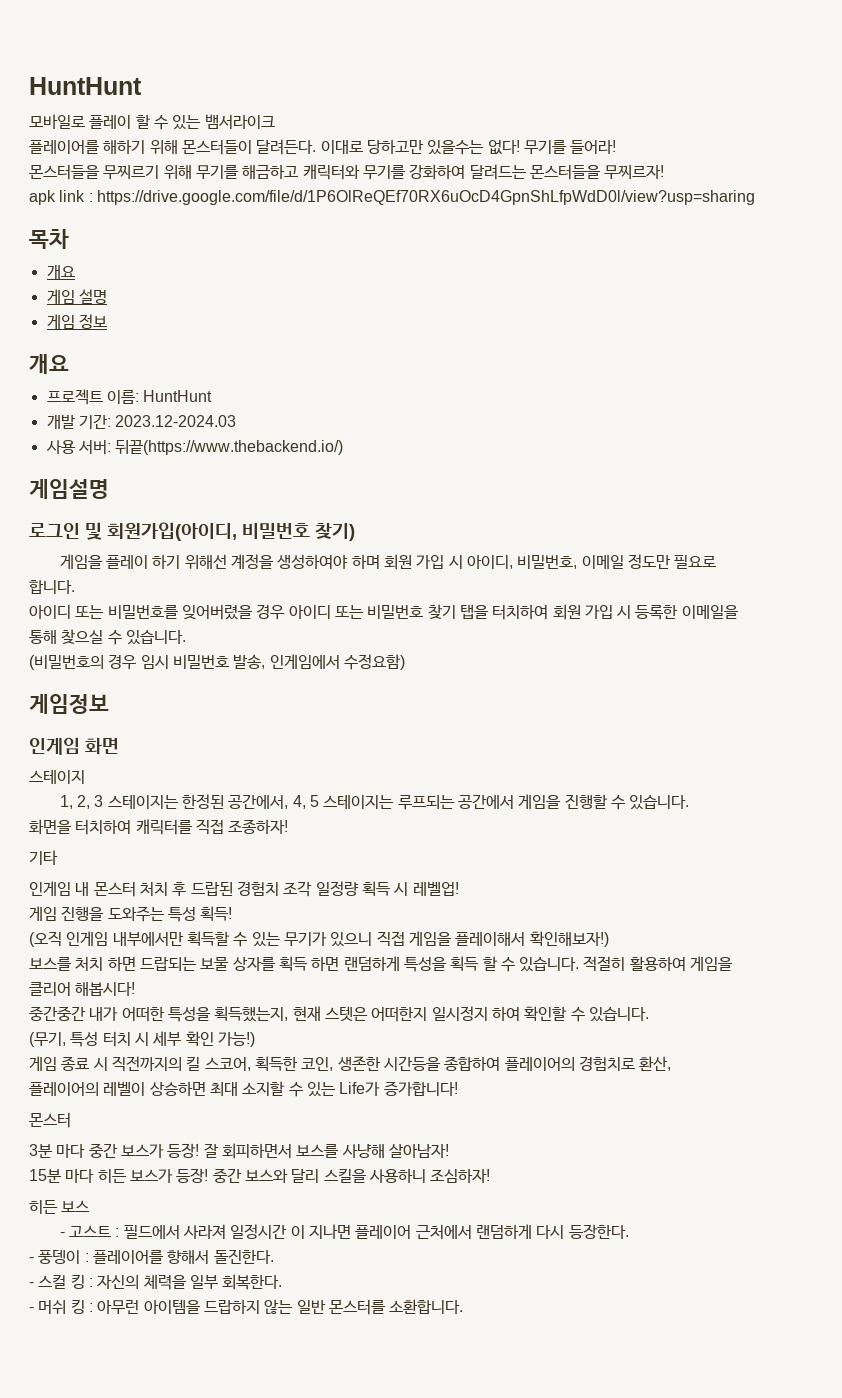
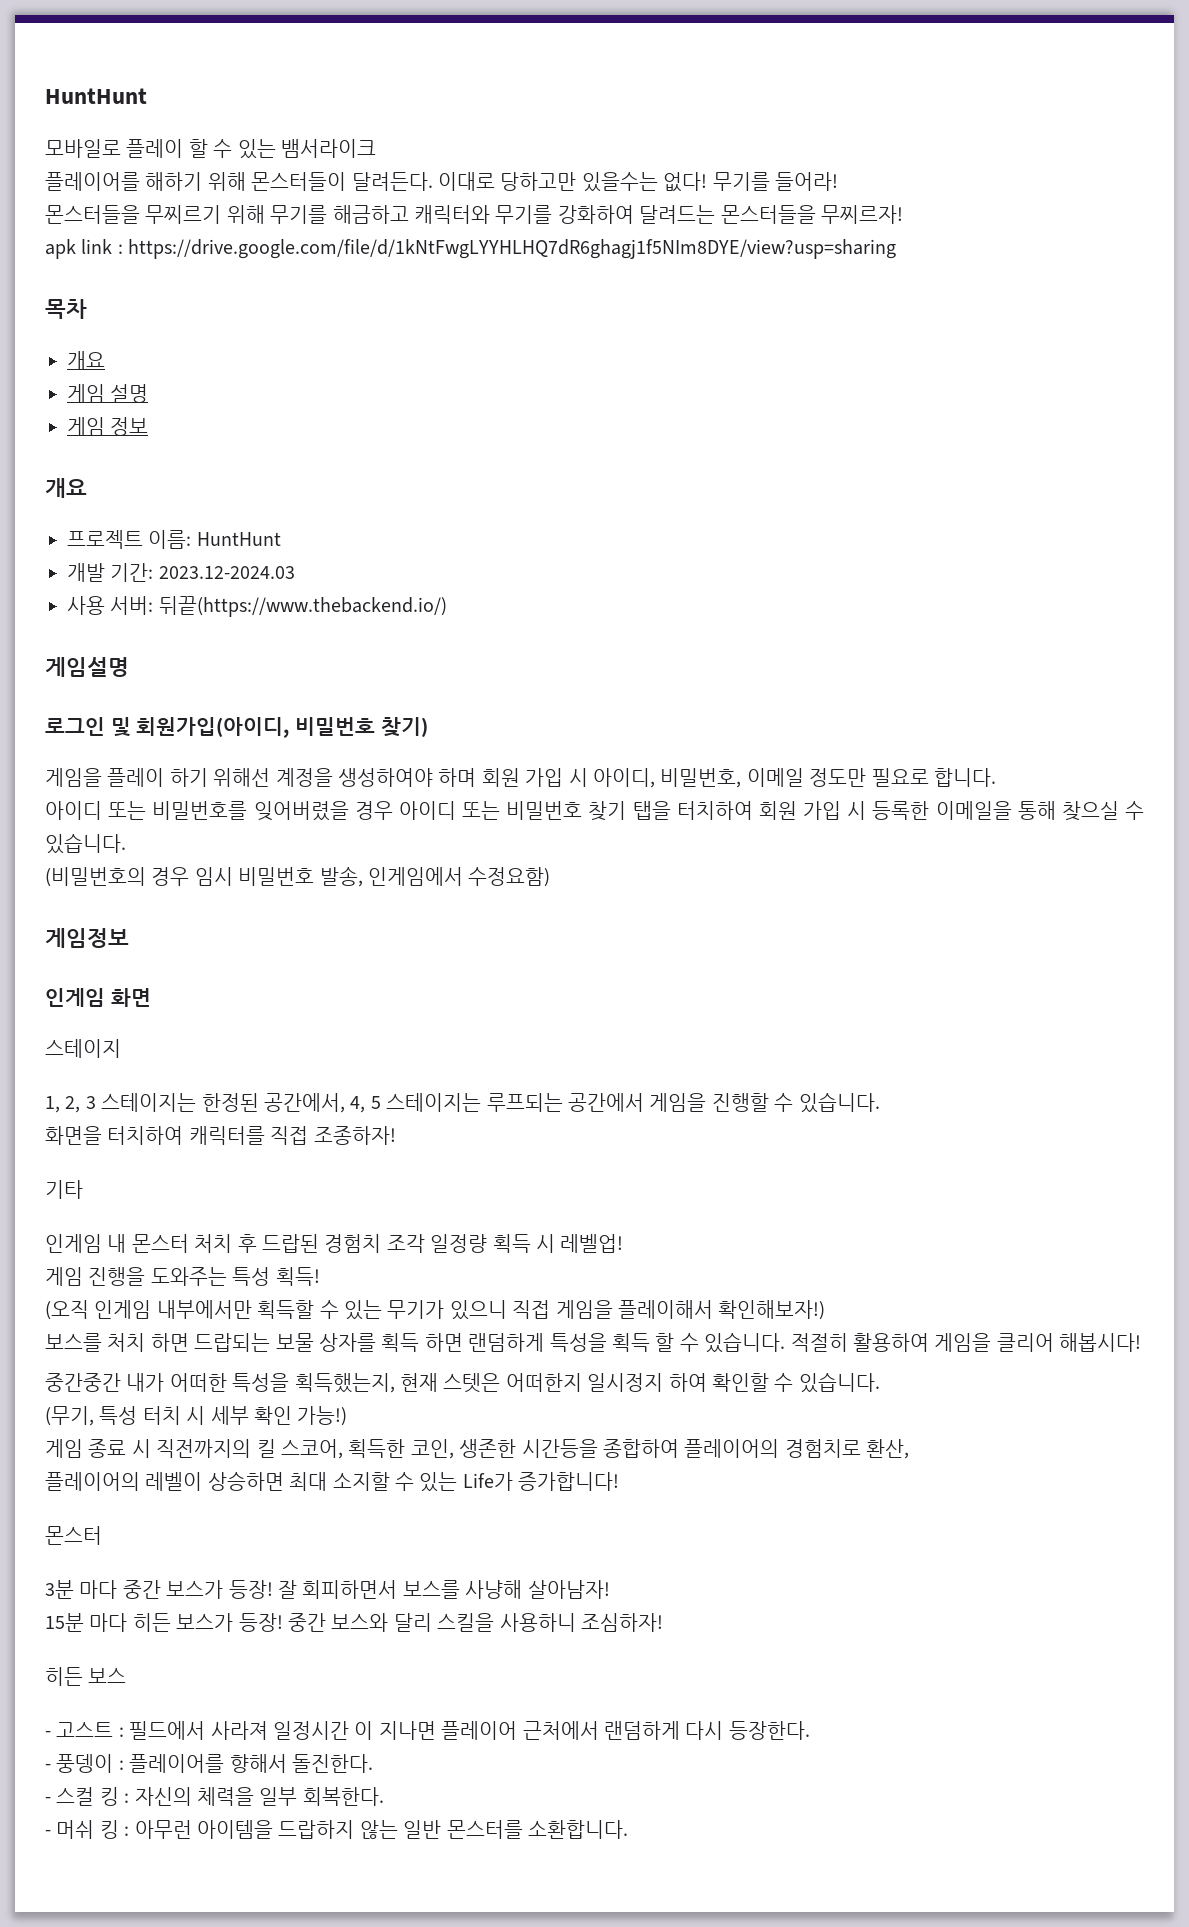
[96,190,755,205] https://drive.google.com/file/d/1P6OlReQEf70RX6uOcD4GpnShLfpWdD0l/view?usp=sharing -> [128,239,897,259] https://drive.google.com/file/d/1kNtFwgLYYHLHQ7dR6ghagj1f5NIm8DYE/view?usp=sharing

